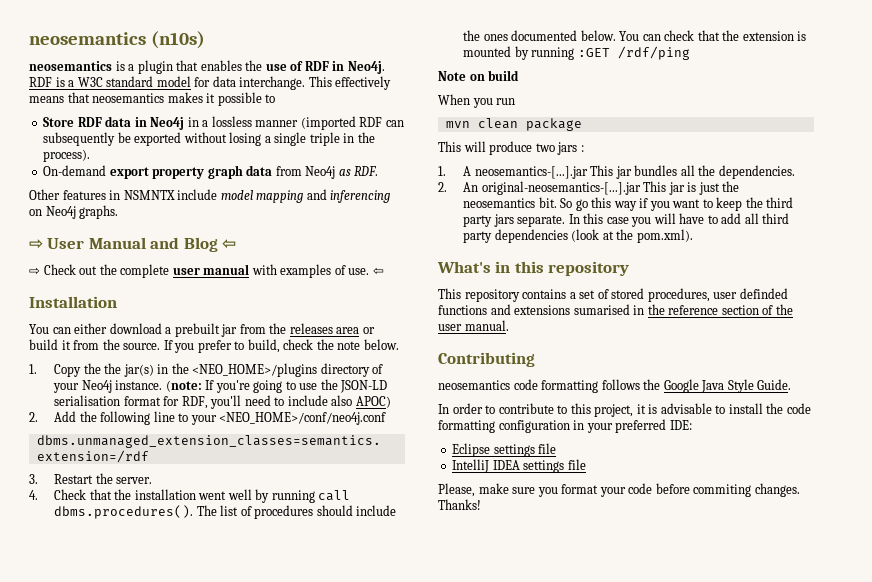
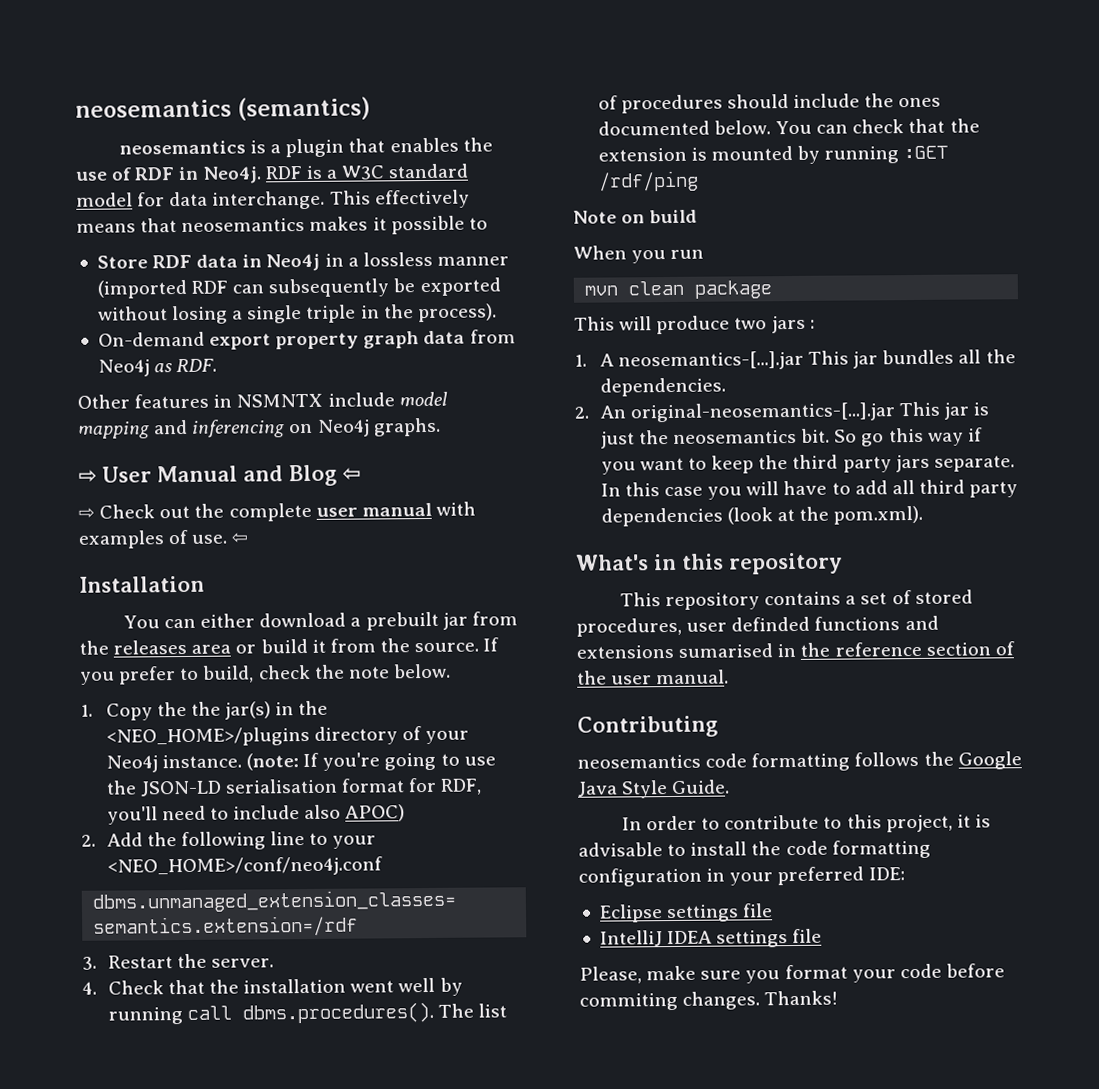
[29,31,205,49] neosemantics (n10s) -> [75,96,372,121] neosemantics (semantics)

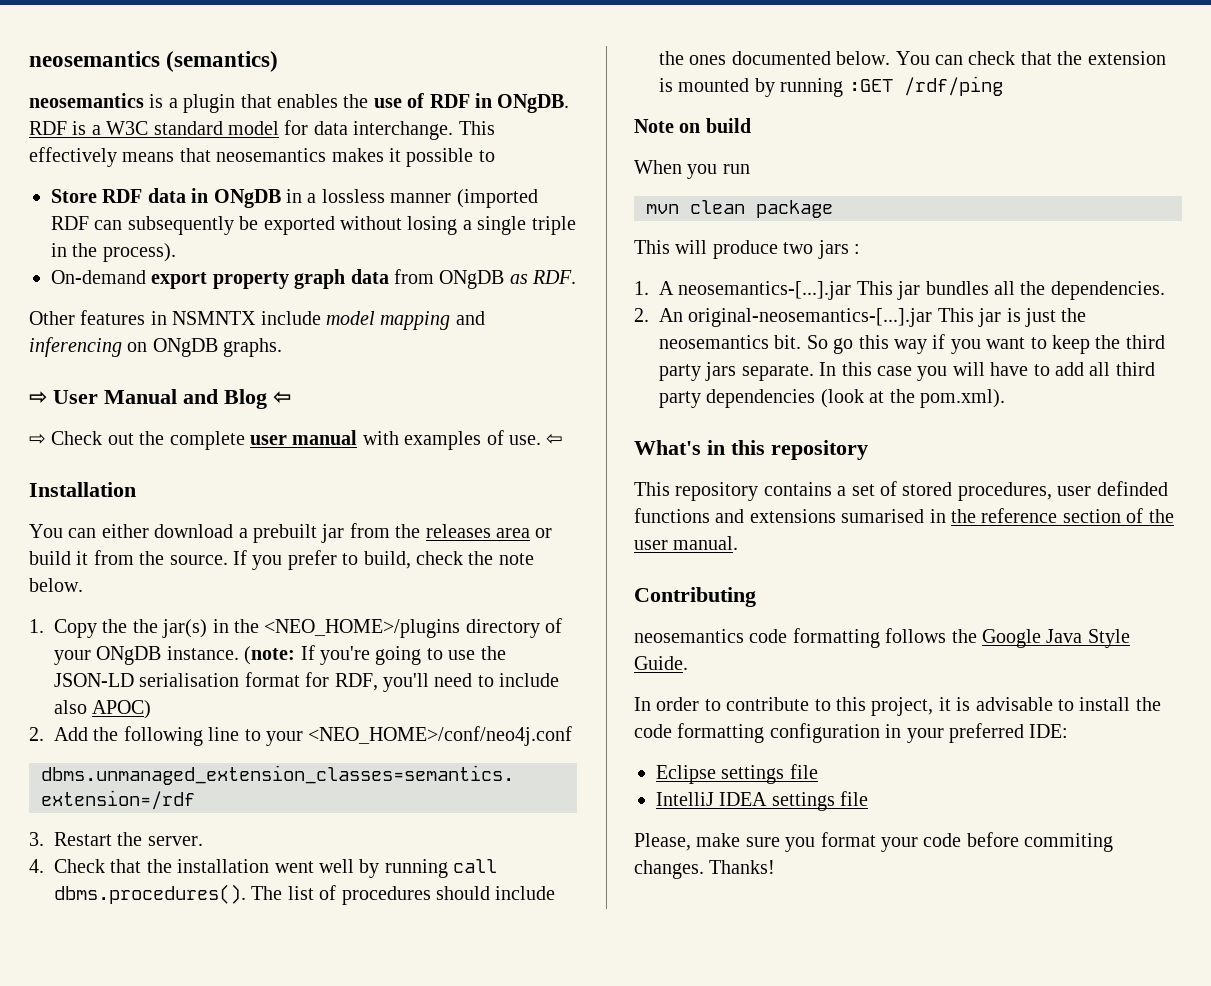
[202,166,262,184] Neo4j. -> [497,94,570,113] ONgDB.
[266,253,321,272] Neo4j -> [213,189,281,208] ONgDB
[97,359,150,377] Neo4j -> [439,270,505,289] ONgDB
[316,419,370,437] Neo4j -> [152,338,218,357] ONgDB
[105,755,158,773] Neo4j -> [96,646,162,665] ONgDB

